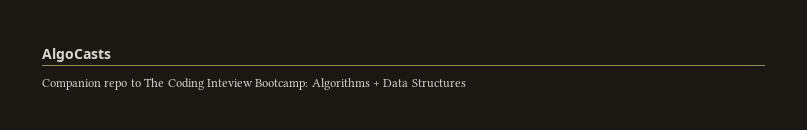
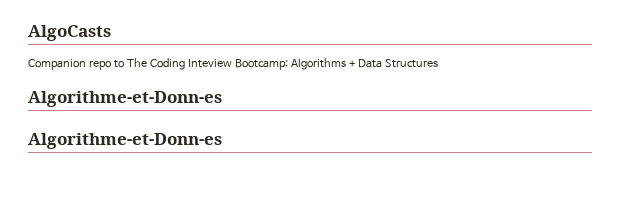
(466, 83) none -> [28,91,222,107] [28,133,222,149] // Algorithme-et-Donn-es // Algorithme-et-Donn-es

